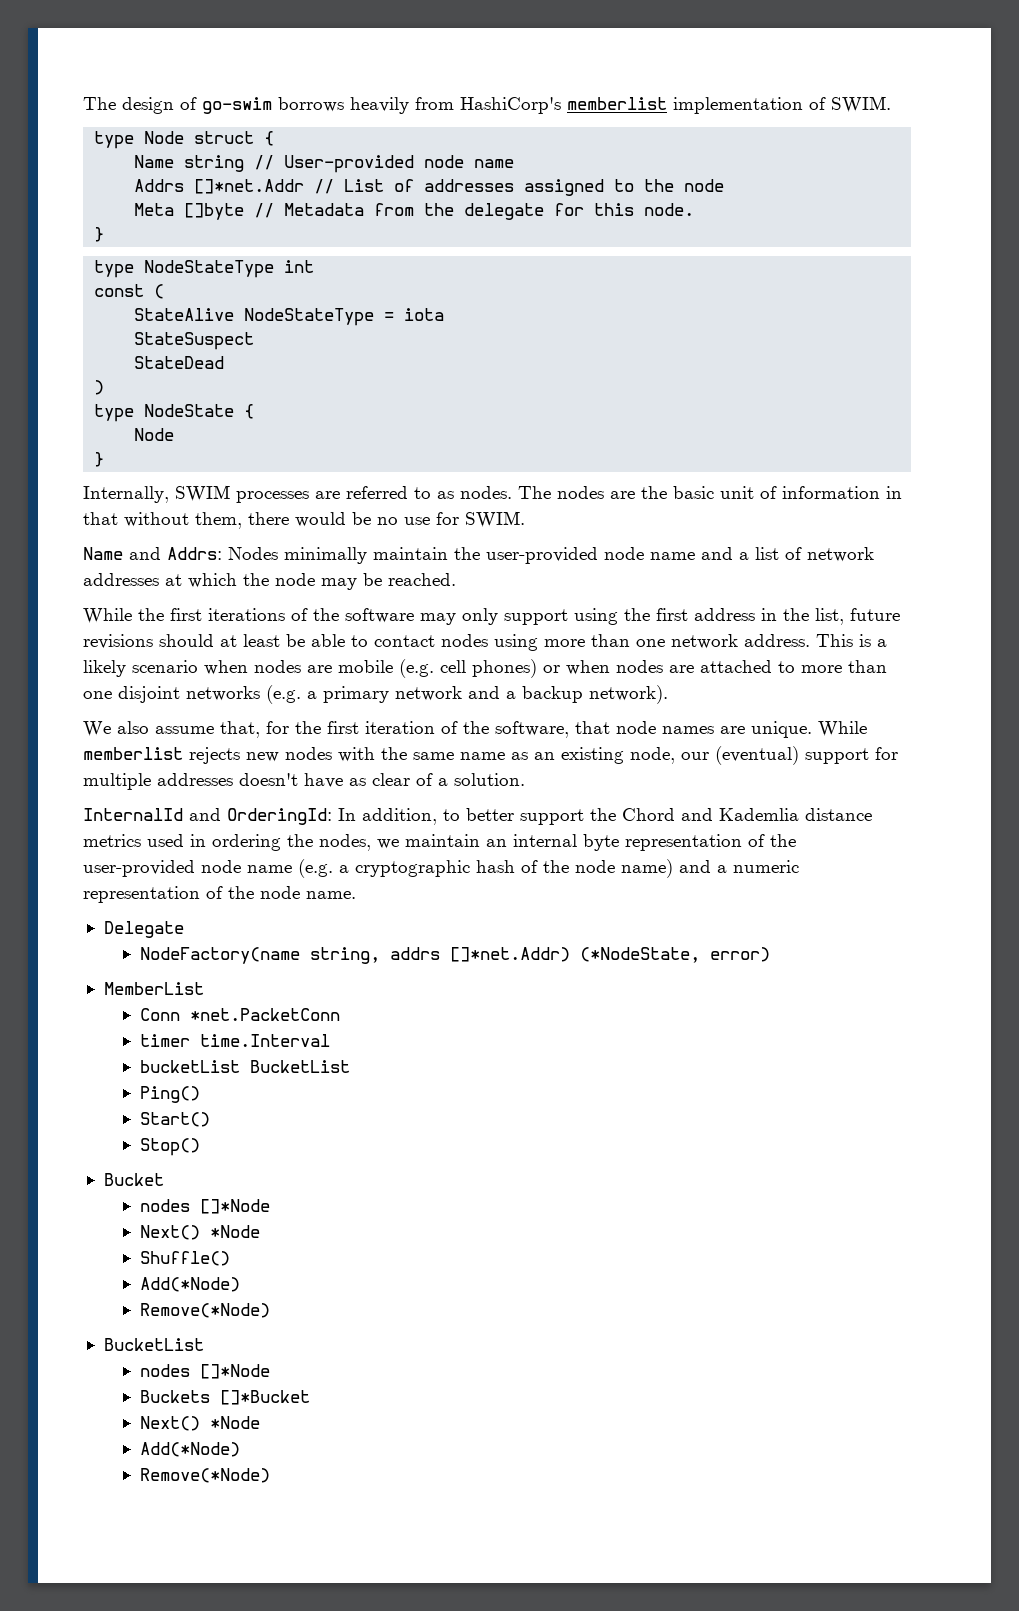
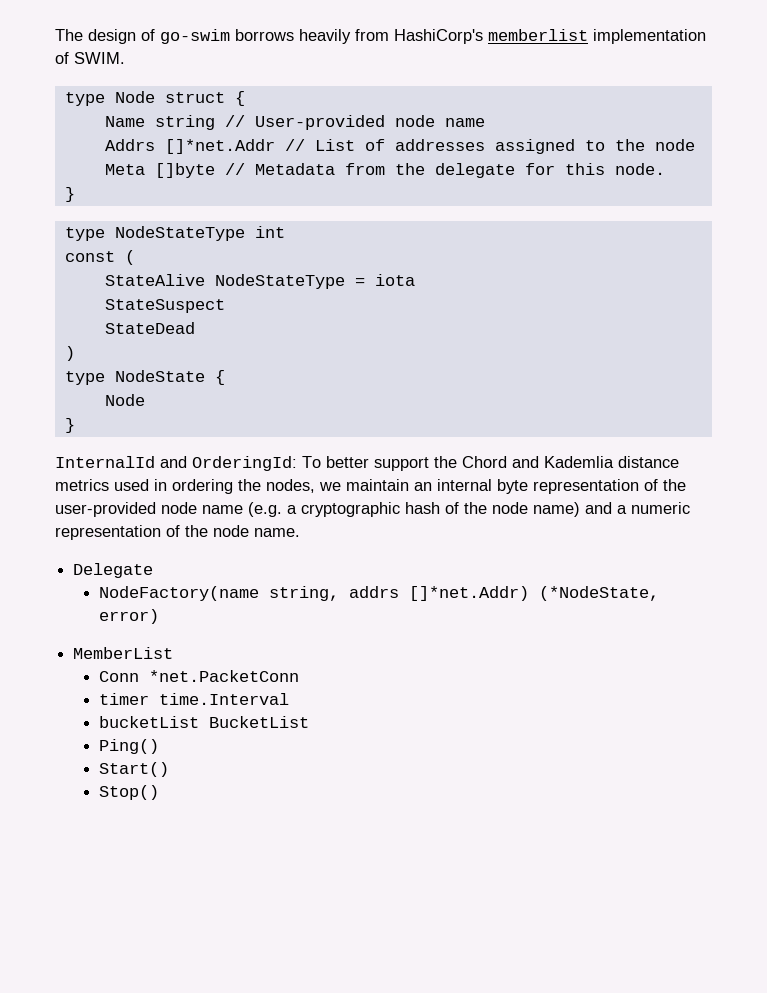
[83,485,902,503] [83,511,525,529] [83,547,874,564] [83,573,456,590] [83,608,900,625] [83,634,887,651] [83,659,887,678] [83,685,668,704] [83,721,867,738] [83,746,898,765] [83,773,525,790] // Internally, SWIM processes are referred to as nodes. The nodes are the basic unit of information in that without them, there would be no use for SWIM. // Name and Addrs: Nodes minimally maintain the user-provided node name and a list of network addresses at which the node may be reached. // While the first iterations of the software may only support using the first address in the list, future revisions should at least be able to contact nodes using more than one network address. This is a likely scenario when nodes are mobile (e.g. cell phones) or when nodes are attached to more than one disjoint networks (e.g. a primary network and a backup network). // We also assume that, for the first iteration of the software, that node names are unique. While memberlist rejects new nodes with the same name as an existing node, our (eventual) support for multiple addresses doesn't have as clear of a solution. -> (75, 425) none
[338,808,460,825] In addition, to -> [302,456,321,468] To
[103,1173,164,1186] [140,1199,271,1214] [140,1225,261,1240] [140,1251,231,1266] [140,1277,241,1292] [140,1303,271,1318] [103,1338,204,1351] [140,1364,271,1379] [140,1390,311,1405] [140,1416,261,1431] [140,1442,241,1457] [140,1468,271,1483] // Bucket // nodes []*Node // Next() *Node // Shuffle() // Add(*Node) // Remove(*Node) // BucketList // nodes []*Node // Buckets []*Bucket // Next() *Node // Add(*Node) // Remove(*Node) -> (159, 792) none

